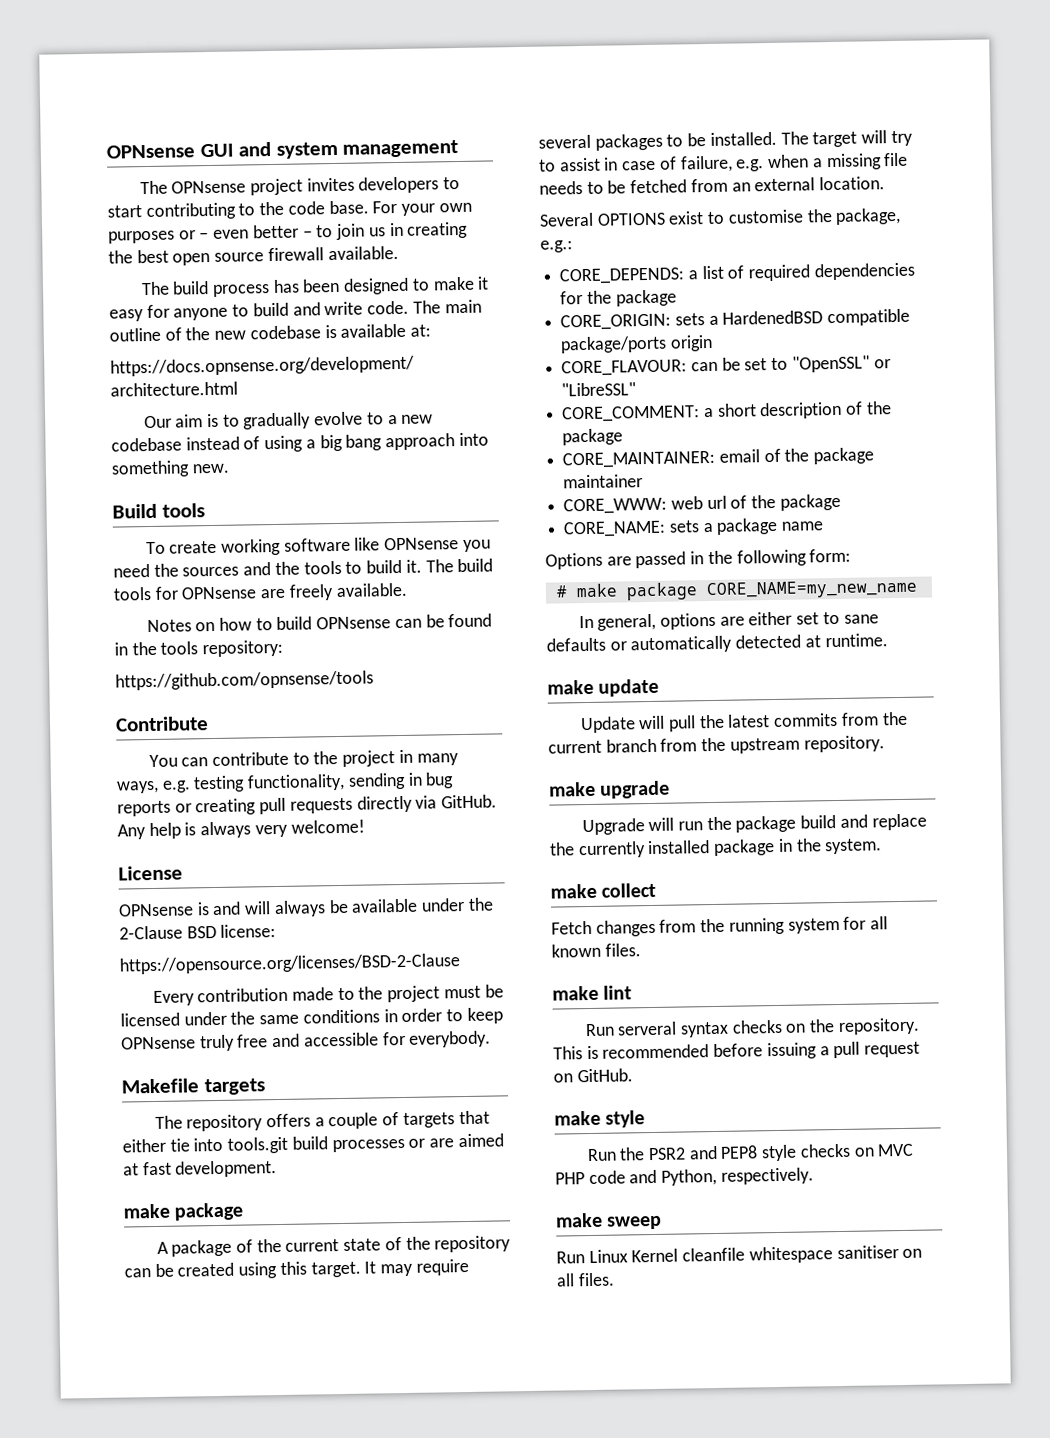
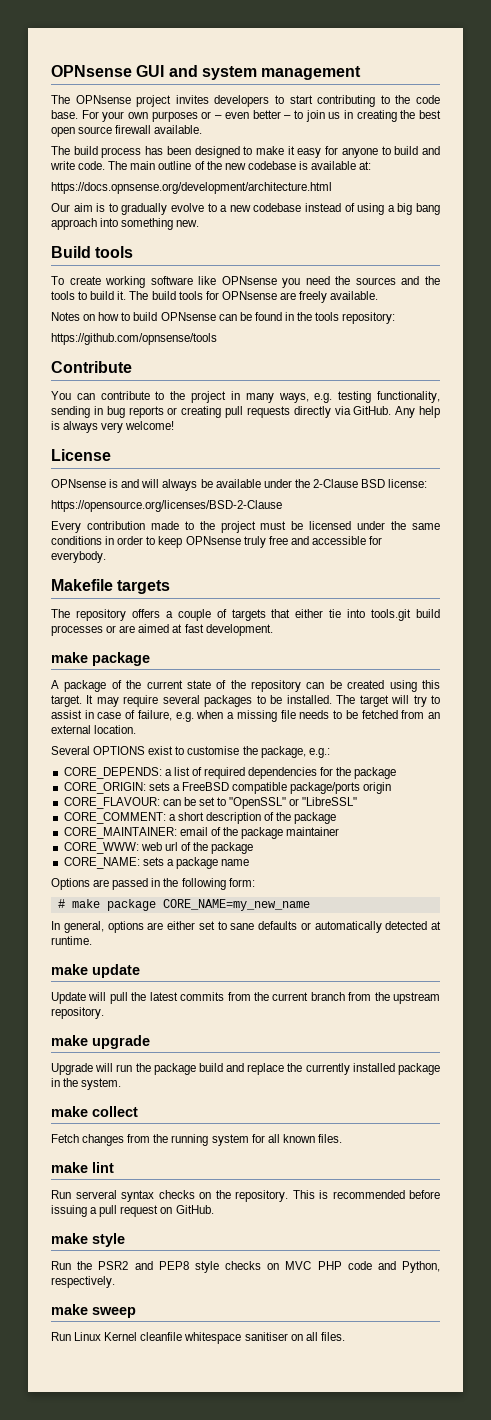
[722,310,824,325] HardenedBSD -> [181,782,229,791] FreeBSD

